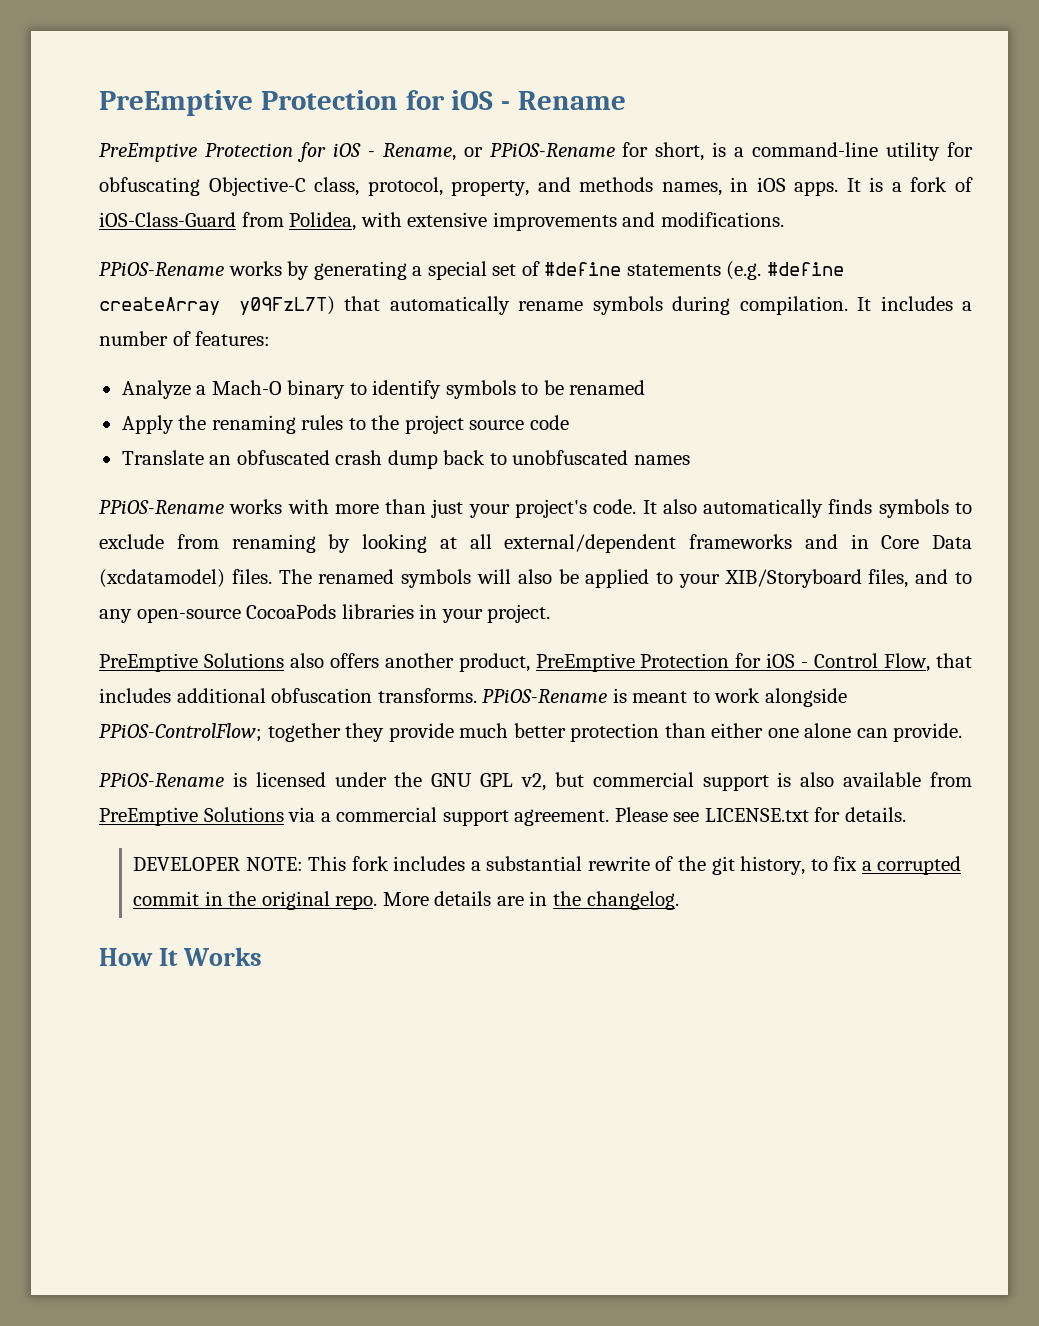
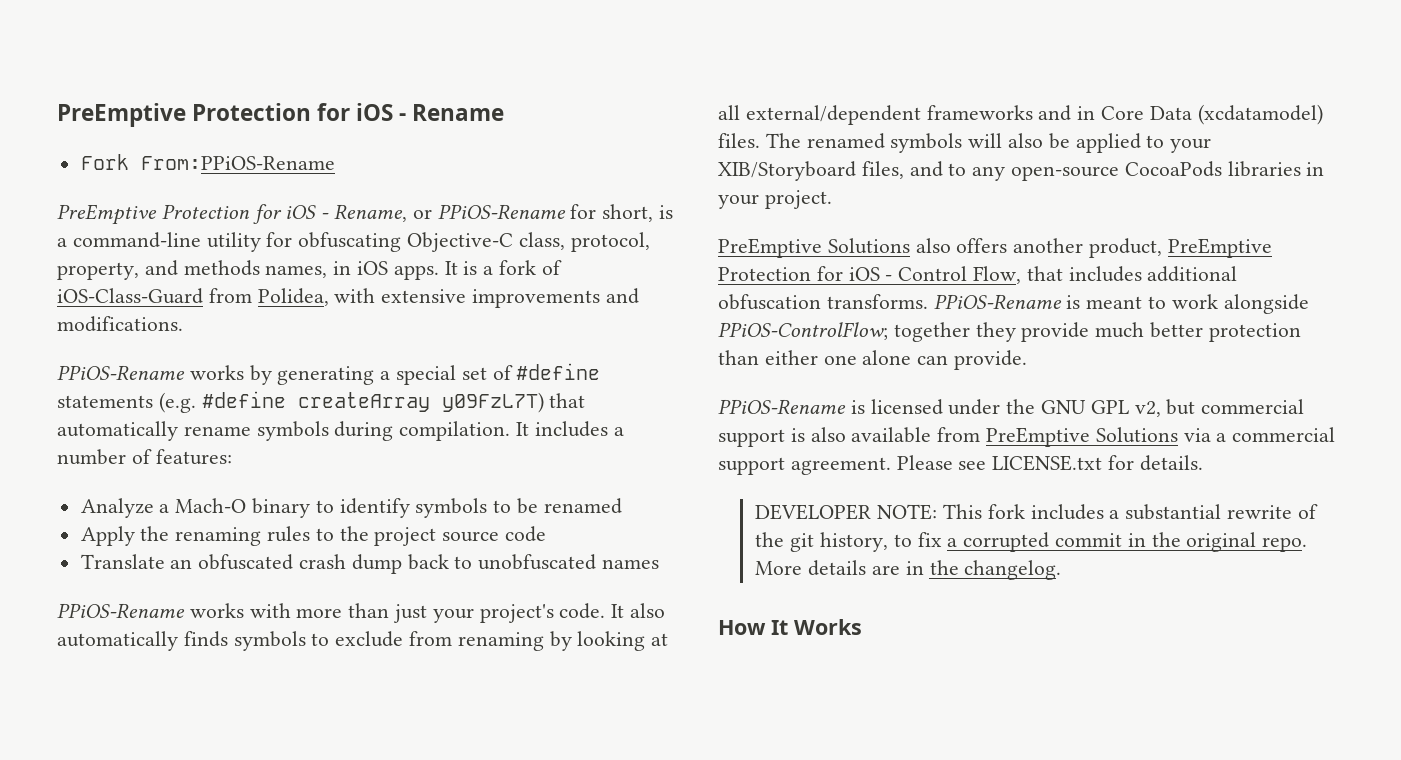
(627, 100) none -> [80,154,335,170] // Fork From:PPiOS-Rename

